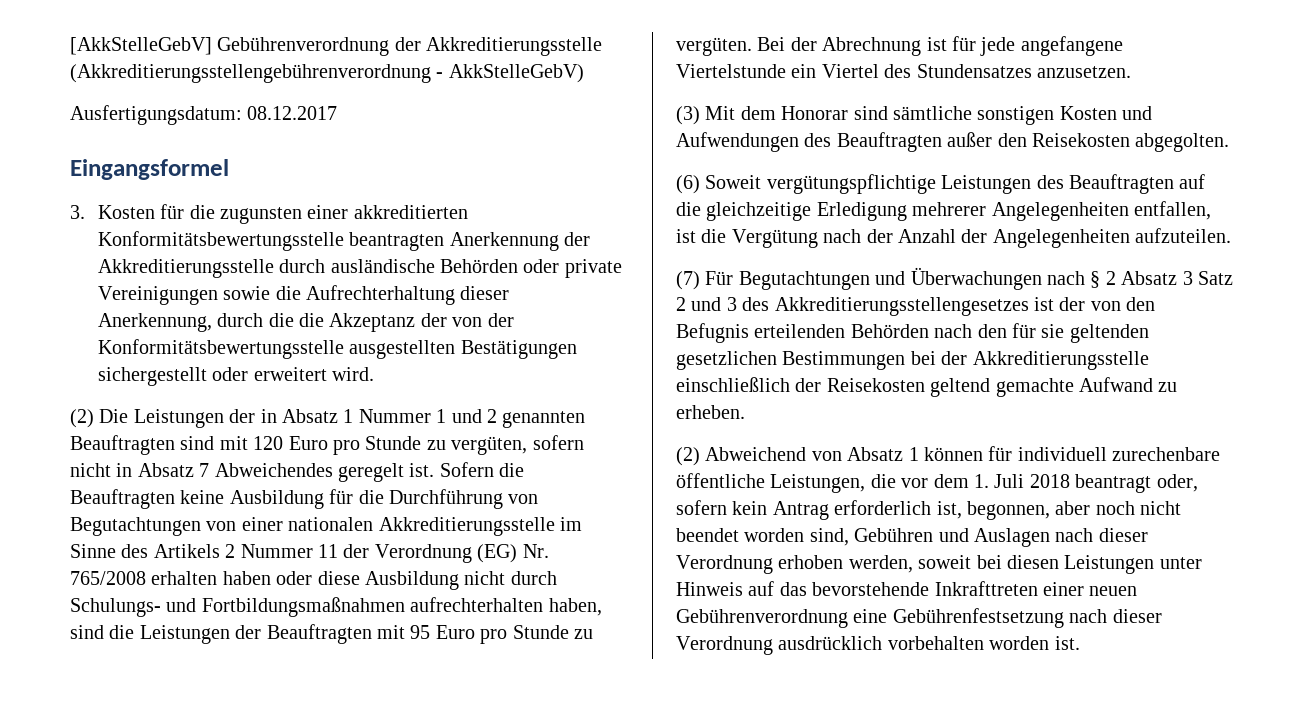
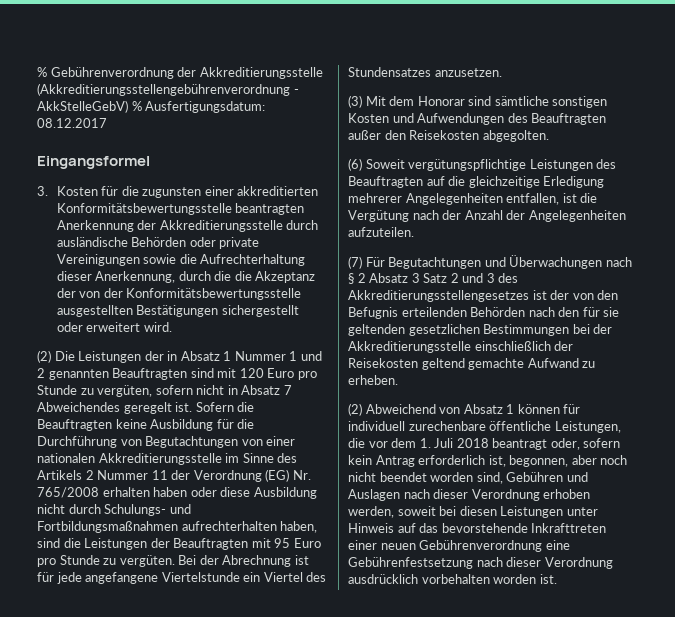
[70,37,212,55] [AkkStelleGebV] -> [37,67,47,77] %
(584, 73) // -> [131,101,142,111] %

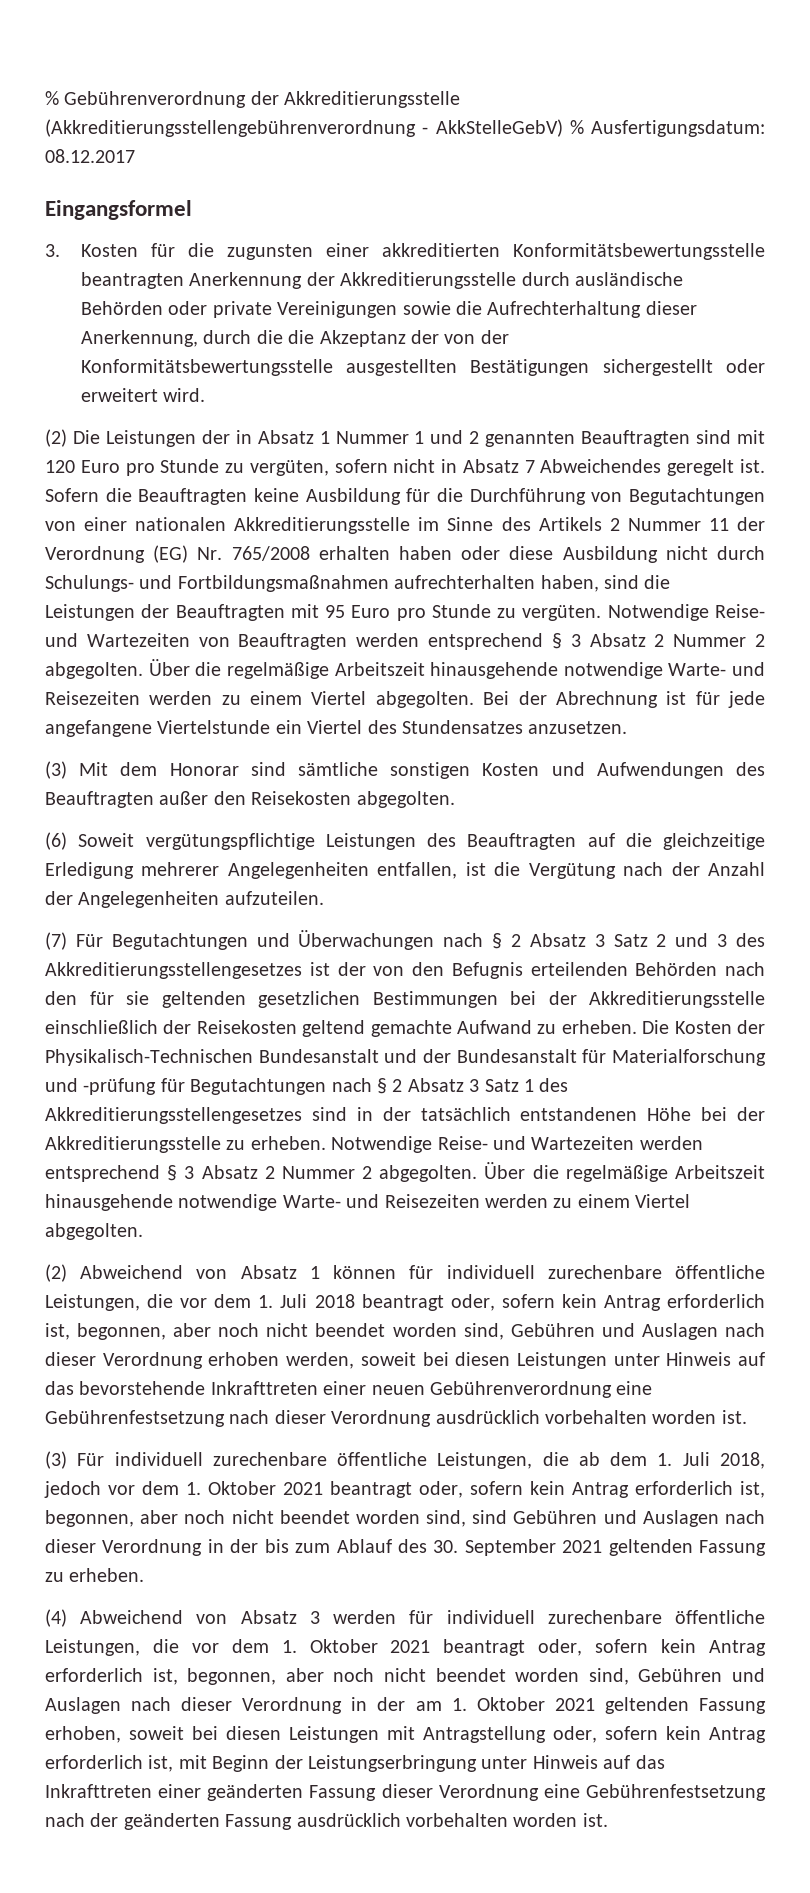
(175, 561) none -> [607,604,765,621] [45,633,766,650] [45,659,765,679] [45,691,474,708] Notwendige Reise- und Wartezeiten von Beauftragten werden entsprechend § 3 Absatz 2 Nummer 2 abgegolten. Über die regelmäßige Arbeitszeit hinausgehende notwendige Warte- und Reisezeiten werden zu einem Viertel abgegolten.
(398, 380) none -> [642,1020,765,1034] [45,1049,766,1066] [45,1078,569,1095] [45,1107,765,1124] [45,1136,703,1153] [45,1162,765,1182] [45,1194,691,1211] [45,1223,143,1240] Die Kosten der Physikalisch-Technischen Bundesanstalt und der Bundesanstalt für Materialforschung und -prüfung für Begutachtungen nach § 2 Absatz 3 Satz 1 des Akkreditierungsstellengesetzes sind in der tatsächlich entstandenen Höhe bei der Akkreditierungsstelle zu erheben. Notwendige Reise- und Wartezeiten werden entsprechend § 3 Absatz 2 Nummer 2 abgegolten. Über die regelmäßige Arbeitszeit hinausgehende notwendige Warte- und Reisezeiten werden zu einem Viertel abgegolten.
(557, 579) none -> [45,1451,765,1469] [44,1481,765,1498] [45,1510,765,1527] [45,1539,766,1556] [45,1568,145,1582] [45,1609,765,1627] [45,1639,766,1656] [45,1668,766,1685] [45,1697,767,1714] [45,1726,766,1743] [45,1755,665,1772] [45,1784,766,1801] [45,1813,608,1830] // (3) Für individuell zurechenbare öffentliche Leistungen, die ab dem 1. Juli 2018, jedoch vor dem 1. Oktober 2021 beantragt oder, sofern kein Antrag erforderlich ist, begonnen, aber noch nicht beendet worden sind, sind Gebühren und Auslagen nach dieser Verordnung in der bis zum Ablauf des 30. September 2021 geltenden Fassung zu erheben. // (4) Abweichend von Absatz 3 werden für individuell zurechenbare öffentliche Leistungen, die vor dem 1. Oktober 2021 beantragt oder, sofern kein Antrag erforderlich ist, begonnen, aber noch nicht beendet worden sind, Gebühren und Auslagen nach dieser Verordnung in der am 1. Oktober 2021 geltenden Fassung erhoben, soweit bei diesen Leistungen mit Antragstellung oder, sofern kein Antrag erforderlich ist, mit Beginn der Leistungserbringung unter Hinweis auf das Inkrafttreten einer geänderten Fassung dieser Verordnung eine Gebührenfestsetzung nach der geänderten Fassung ausdrücklich vorbehalten worden ist.

